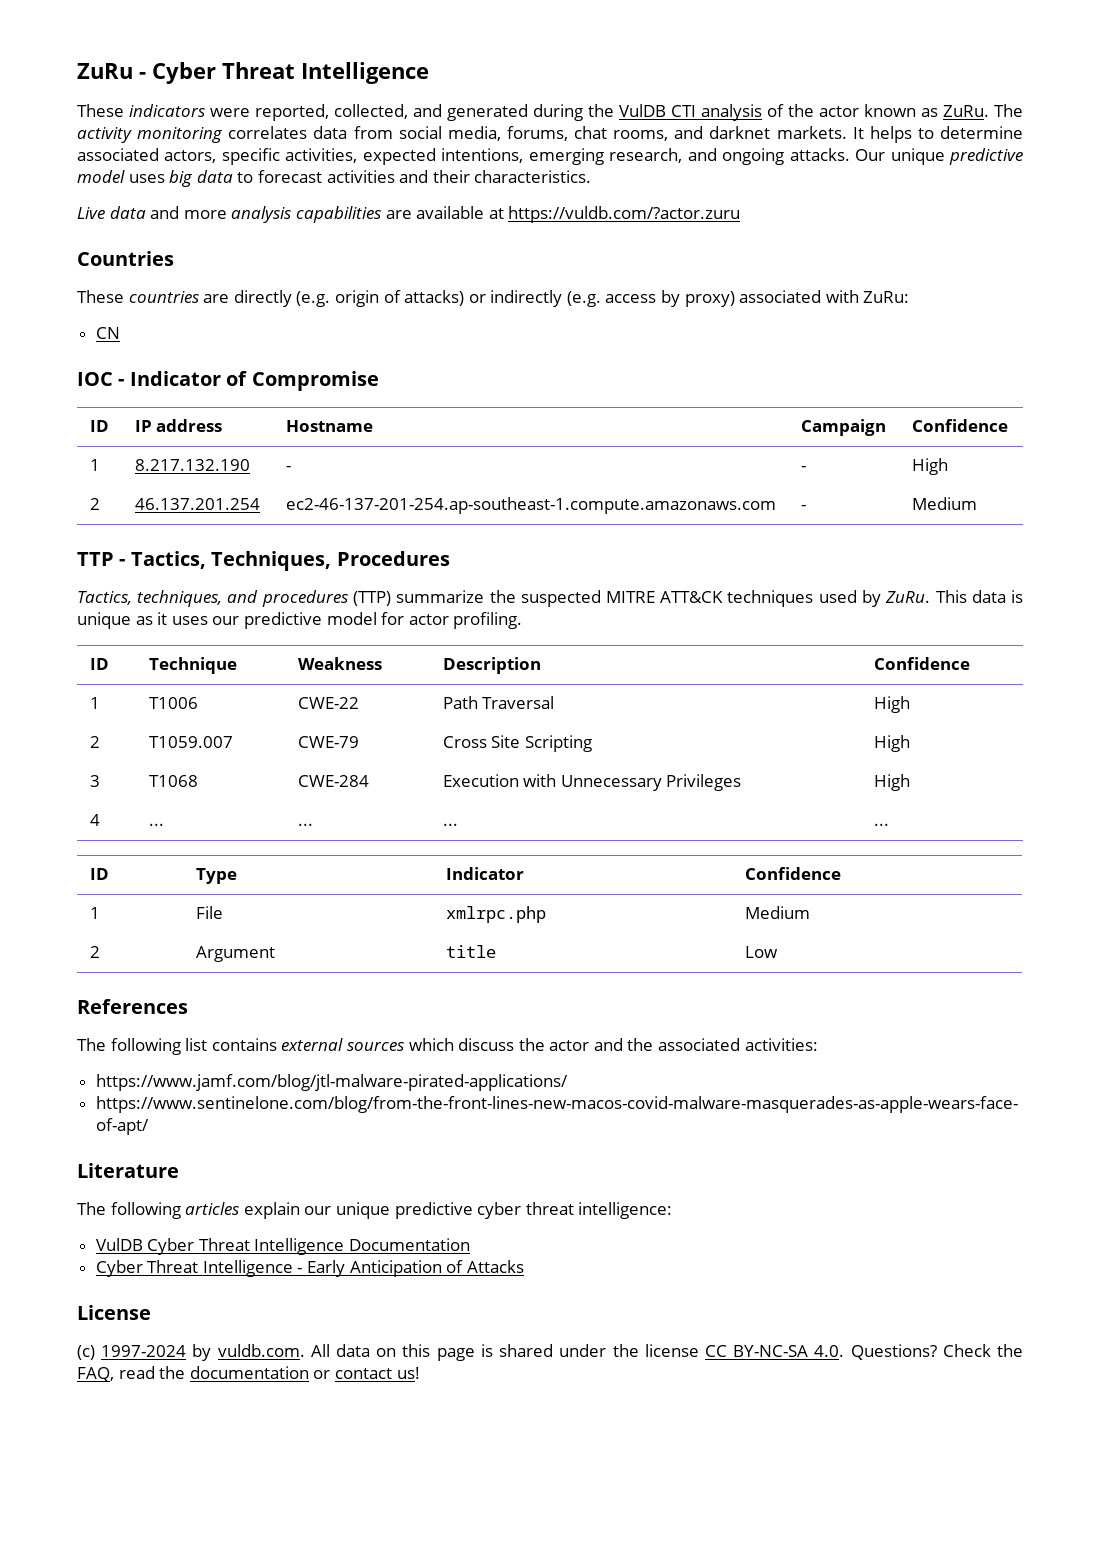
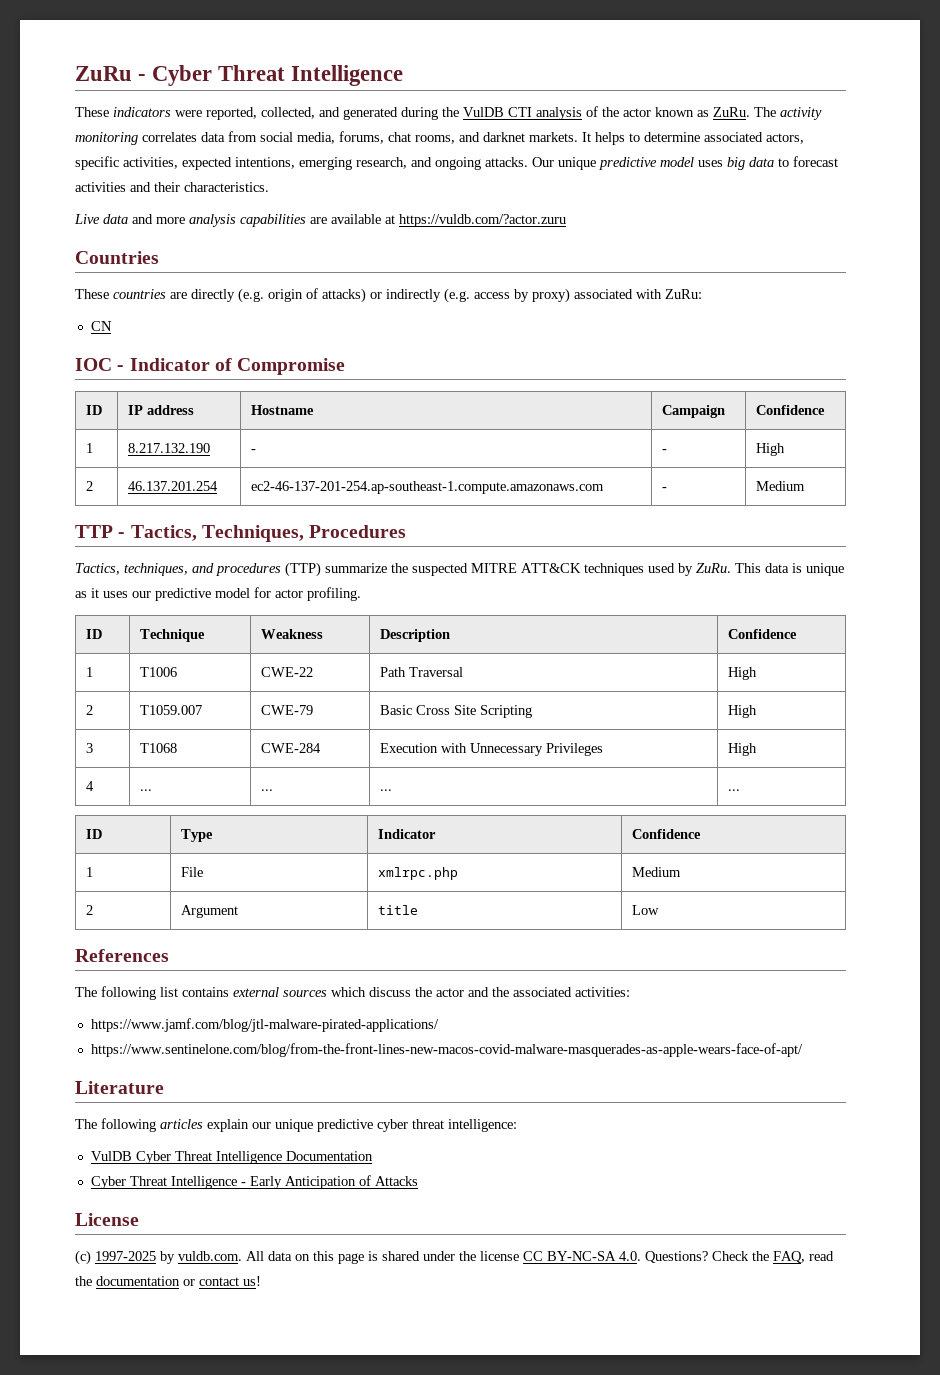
(359, 742) none -> [379,705,412,715] Basic
[101,1345,187,1357] 1997-2024 -> [95,1251,156,1261] 1997-2025

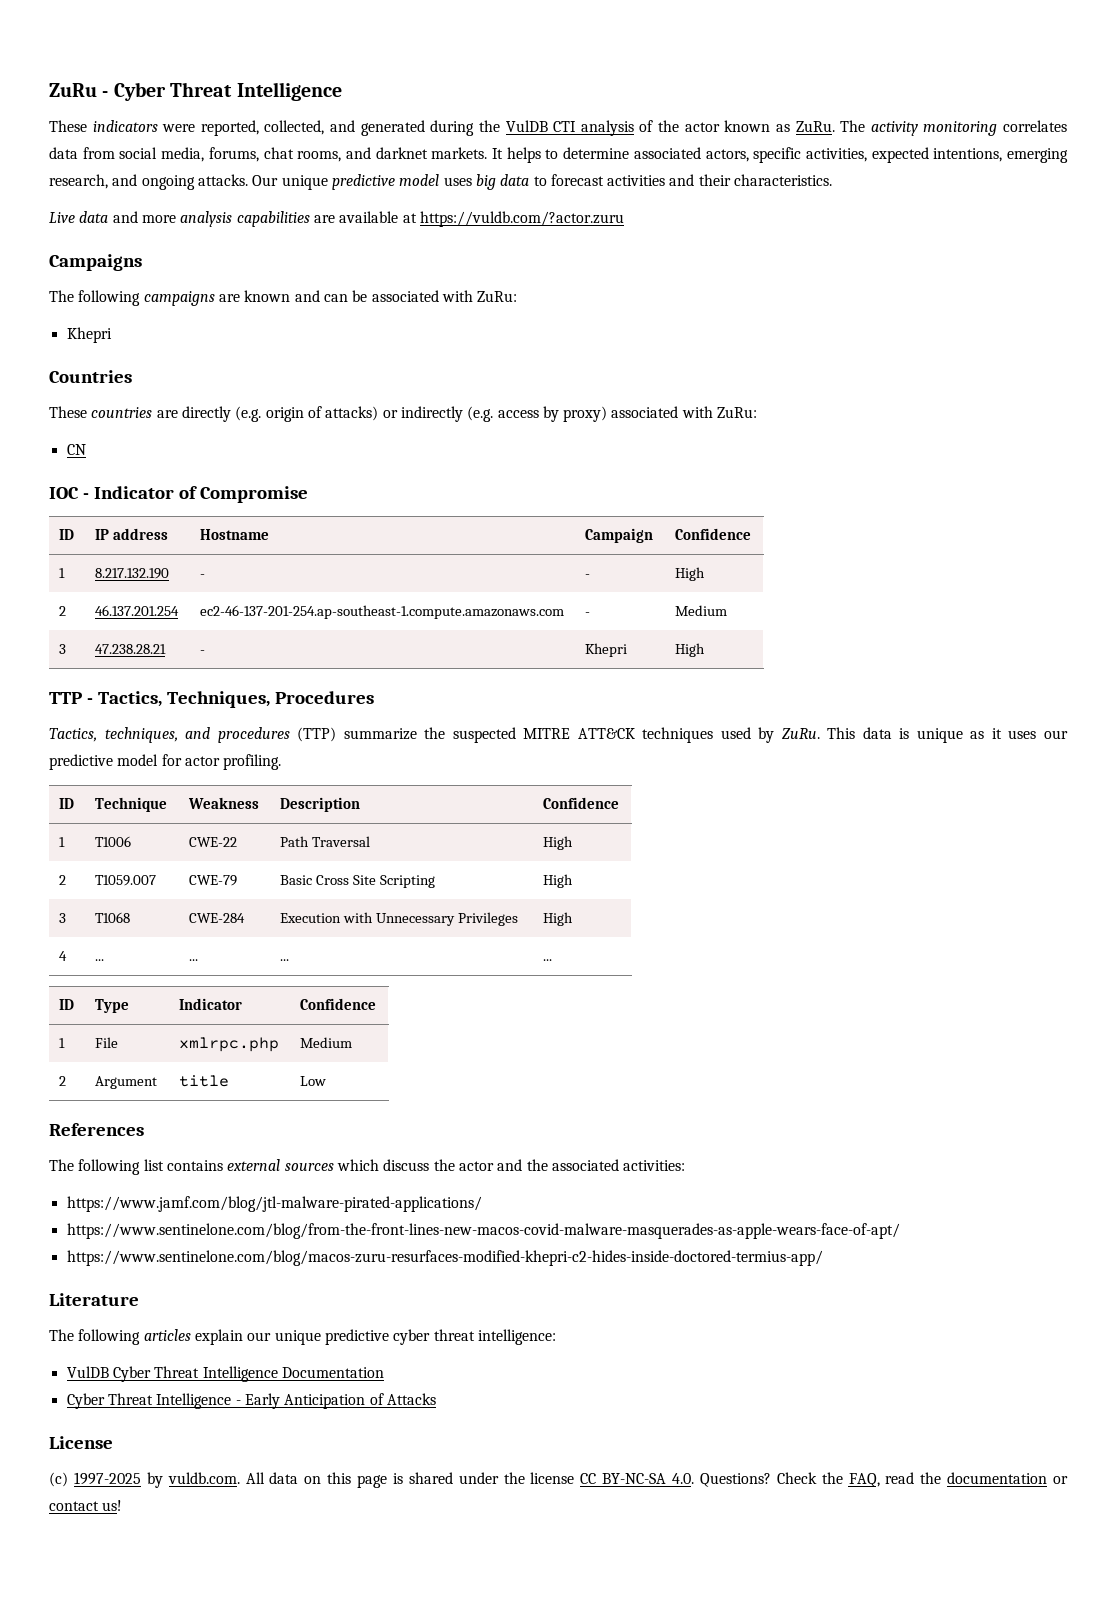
(566, 220) none -> [49,254,142,271] [49,290,518,306] [66,327,112,343] // Campaigns // The following campaigns are known and can be associated with ZuRu: // Khepri
(805, 486) none -> [59,644,67,654] [95,644,167,654] [200,650,206,654] [585,643,628,657] [675,643,706,657] // 3 | 47.238.28.21 | - | Khepri | High
(803, 1050) none -> [66,1250,823,1266] // https://www.sentinelone.com/blog/macos-zuru-resurfaces-modified-khepri-c2-hides-inside-doctored-termius-app/

